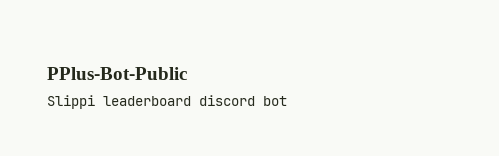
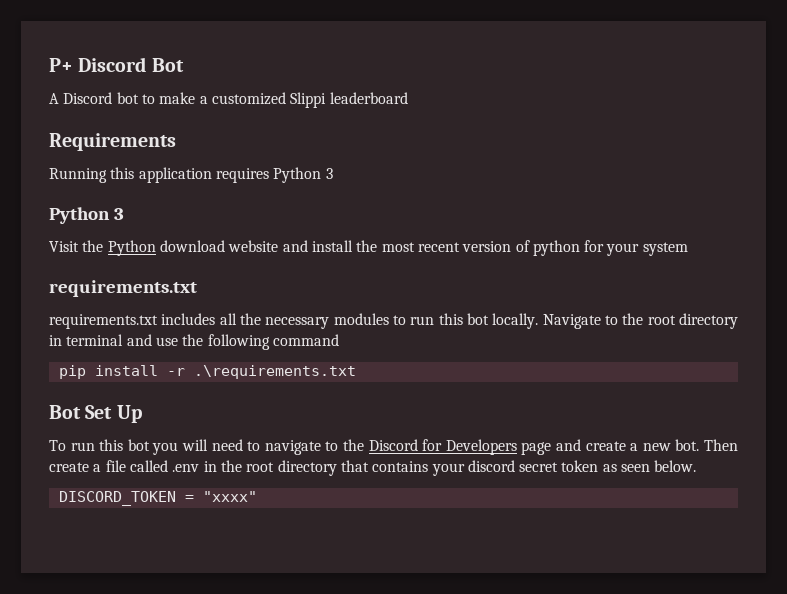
[47,67,187,80] [47,95,287,109] PPlus-Bot-Public // Slippi leaderboard discord bot -> [49,57,184,72] [49,92,408,108] [49,133,176,151] [49,167,333,183] [49,207,124,224] [49,240,688,256] [49,280,197,297] [49,313,738,329] [49,334,339,350] [58,365,356,379] [49,405,142,423] [49,439,739,455] [49,460,697,476] [58,491,257,506] P+ Discord Bot // A Discord bot to make a customized Slippi leaderboard // Requirements // Running this application requires Python 3 // Python 3 // Visit the Python download website and install the most recent version of python for your system // requirements.txt // requirements.txt includes all the necessary modules to run this bot locally. Navigate to the root directory in terminal and use the following command // pip install -r .\requirements.txt // Bot Set Up // To run this bot you will need to navigate to the Discord for Developers page and create a new bot. Then create a file called .env in the root directory that contains your discord secret token as seen below. // DISCORD_TOKEN = "xxxx"

